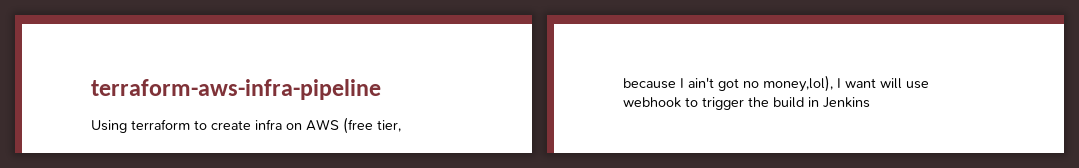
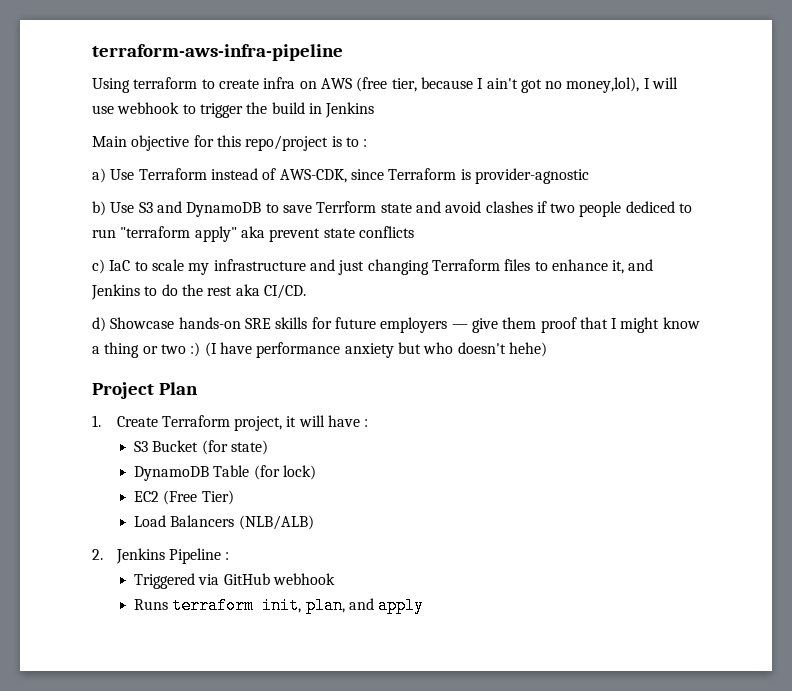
[845,78,876,88] want -> (650, 83) none
(870, 102) none -> [92,135,368,151] [92,168,589,184] [92,201,693,217] [92,226,414,242] [92,259,654,275] [91,284,306,300] [92,317,700,333] [92,342,547,358] [92,382,198,399] [92,415,369,431] [134,440,269,455] [134,465,317,481] [134,490,234,505] [134,515,314,530] [92,548,230,564] [134,573,336,589] [134,597,425,614] // Main objective for this repo/project is to : // a) Use Terraform instead of AWS-CDK, since Terraform is provider-agnostic // b) Use S3 and DynamoDB to save Terrform state and avoid clashes if two people dediced to run "terraform apply" aka prevent state conflicts // c) IaC to scale my infrastructure and just changing Terraform files to enhance it, and Jenkins to do the rest aka CI/CD. // d) Showcase hands-on SRE skills for future employers — give them proof that I might know a thing or two :) (I have performance anxiety but who doesn't hehe) // Project Plan // 1. Create Terraform project, it will have : // S3 Bucket (for state) // DynamoDB Table (for lock) // EC2 (Free Tier) // Load Balancers (NLB/ALB) // 2. Jenkins Pipeline : // Triggered via GitHub webhook // Runs terraform init, plan, and apply

